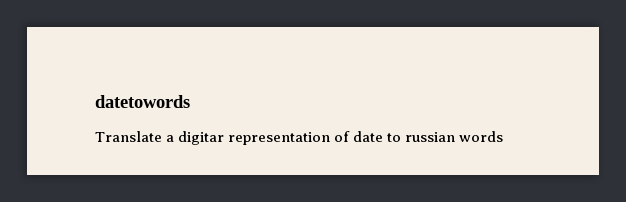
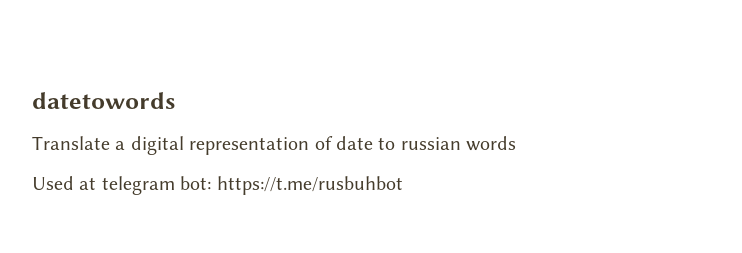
[178,131,225,145] digitar -> [130,136,184,155] digital
(504, 136) none -> [32,176,403,195] // Used at telegram bot: https://t.me/rusbuhbot

